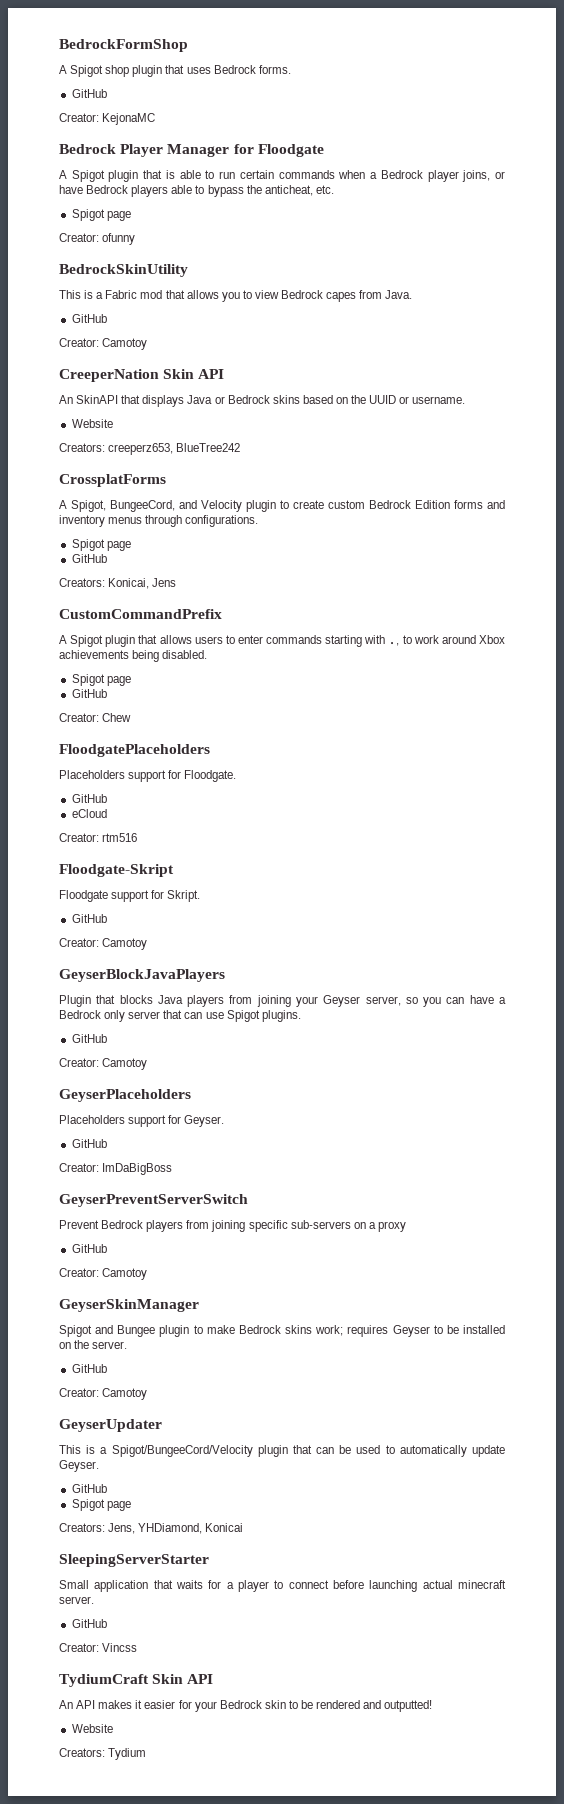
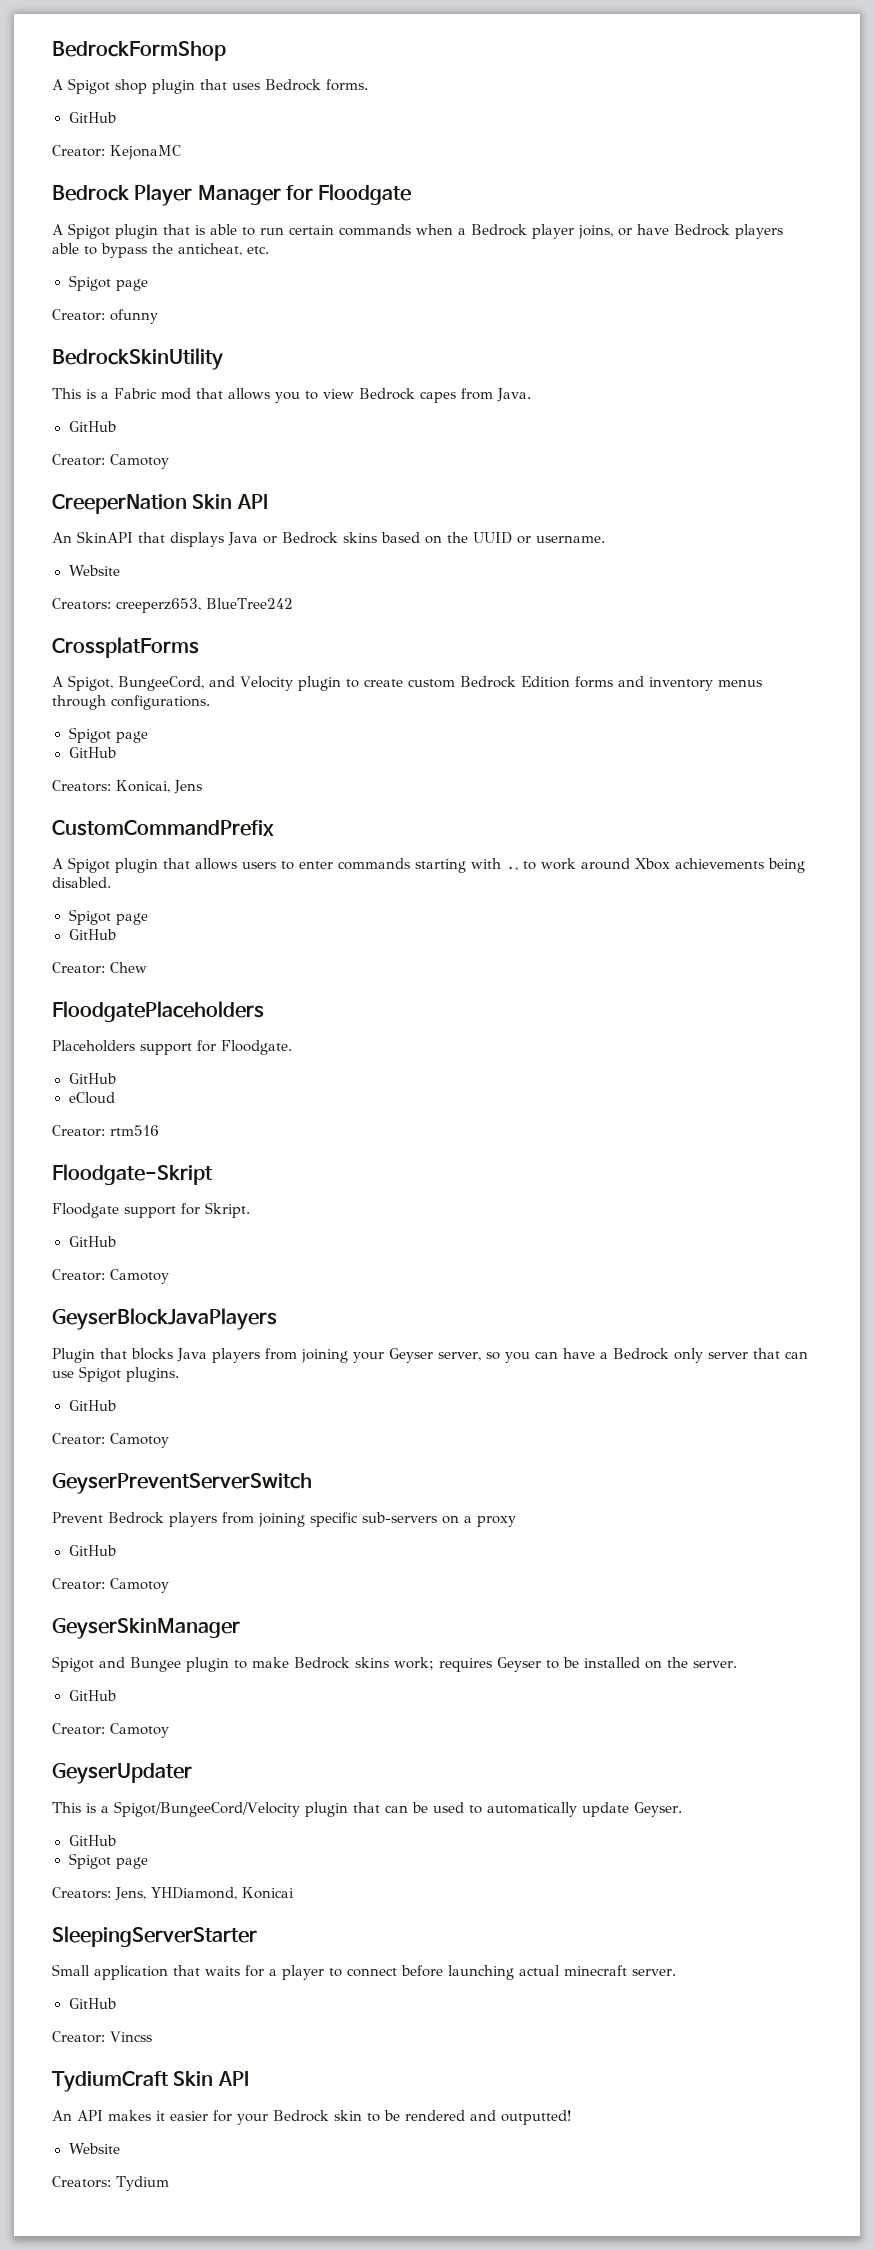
[59,1089,191,1102] [59,1115,225,1127] [71,1139,107,1148] [59,1163,173,1175] // GeyserPlaceholders // Placeholders support for Geyser. // GitHub // Creator: ImDaBigBoss -> (169, 1440) none

